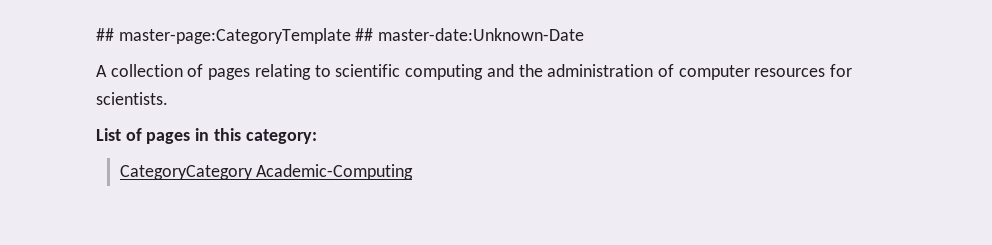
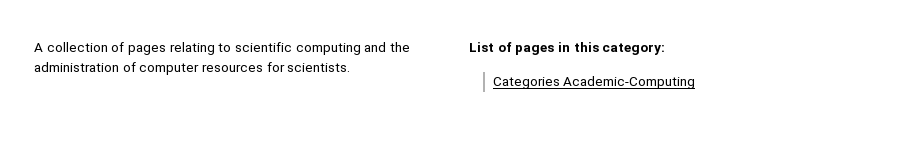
[96,28,585,44] ## master-page:CategoryTemplate ## master-date:Unknown-Date // -> (34, 47) none
[119,165,253,180] CategoryCategory -> [492,77,560,89] Categories

